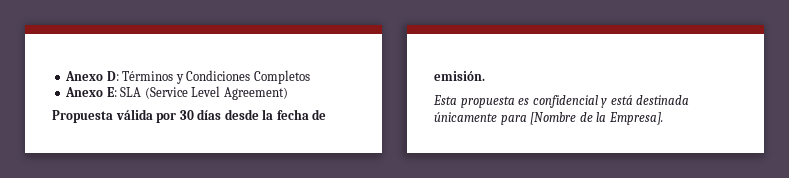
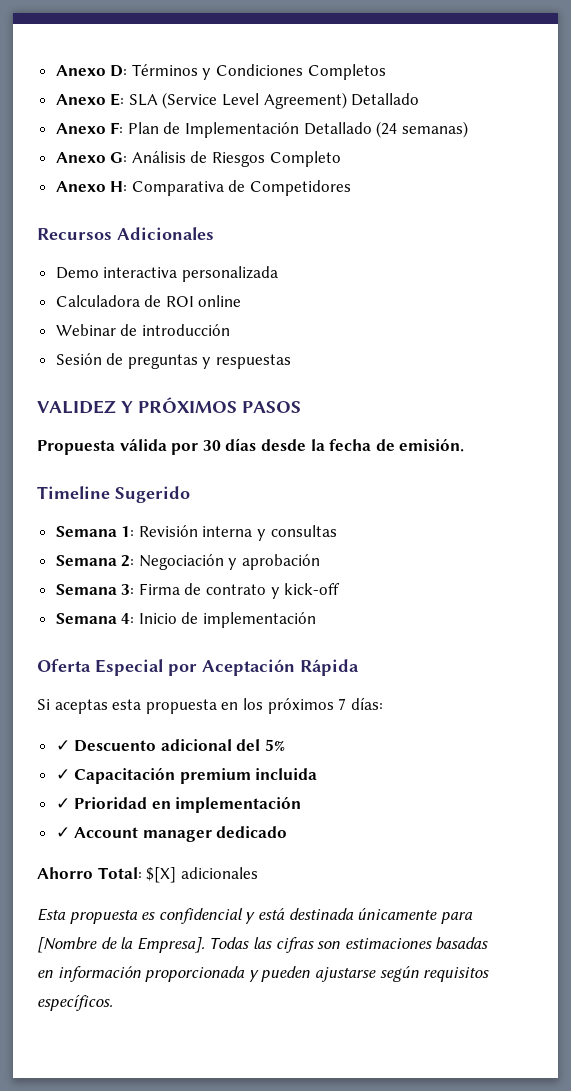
(288, 93) none -> [351,93,420,106] [55,121,468,138] [55,151,341,167] [55,180,352,196] [37,227,214,240] [55,266,278,282] [55,295,242,307] [55,324,230,336] [55,353,292,369] [37,397,301,414] Detallado // Anexo F: Plan de Implementación Detallado (24 semanas) // Anexo G: Análisis de Riesgos Completo // Anexo H: Comparativa de Competidores // Recursos Adicionales // Demo interactiva personalizada // Calculadora de ROI online // Webinar de introducción // Sesión de preguntas y respuestas // VALIDEZ Y PRÓXIMOS PASOS
(485, 76) none -> [37,486,190,503] [55,525,337,541] [55,554,321,570] [55,583,341,599] [55,612,317,628] [37,659,359,676] [37,697,383,714] [55,739,286,752] [55,767,318,784] [55,796,302,813] [55,826,288,842] [37,867,258,883] // Timeline Sugerido // Semana 1: Revisión interna y consultas // Semana 2: Negociación y aprobación // Semana 3: Firma de contrato y kick-off // Semana 4: Inicio de implementación // Oferta Especial por Aceptación Rápida // Si aceptas esta propuesta en los próximos 7 días: // ✓ Descuento adicional del 5% // ✓ Capacitación premium incluida // ✓ Prioridad en implementación // ✓ Account manager dedicado // Ahorro Total: $[X] adicionales
(663, 118) none -> [209,937,489,953] [37,966,490,982] [37,994,113,1011] Todas las cifras son estimaciones basadas en información proporcionada y pueden ajustarse según requisitos específicos.

